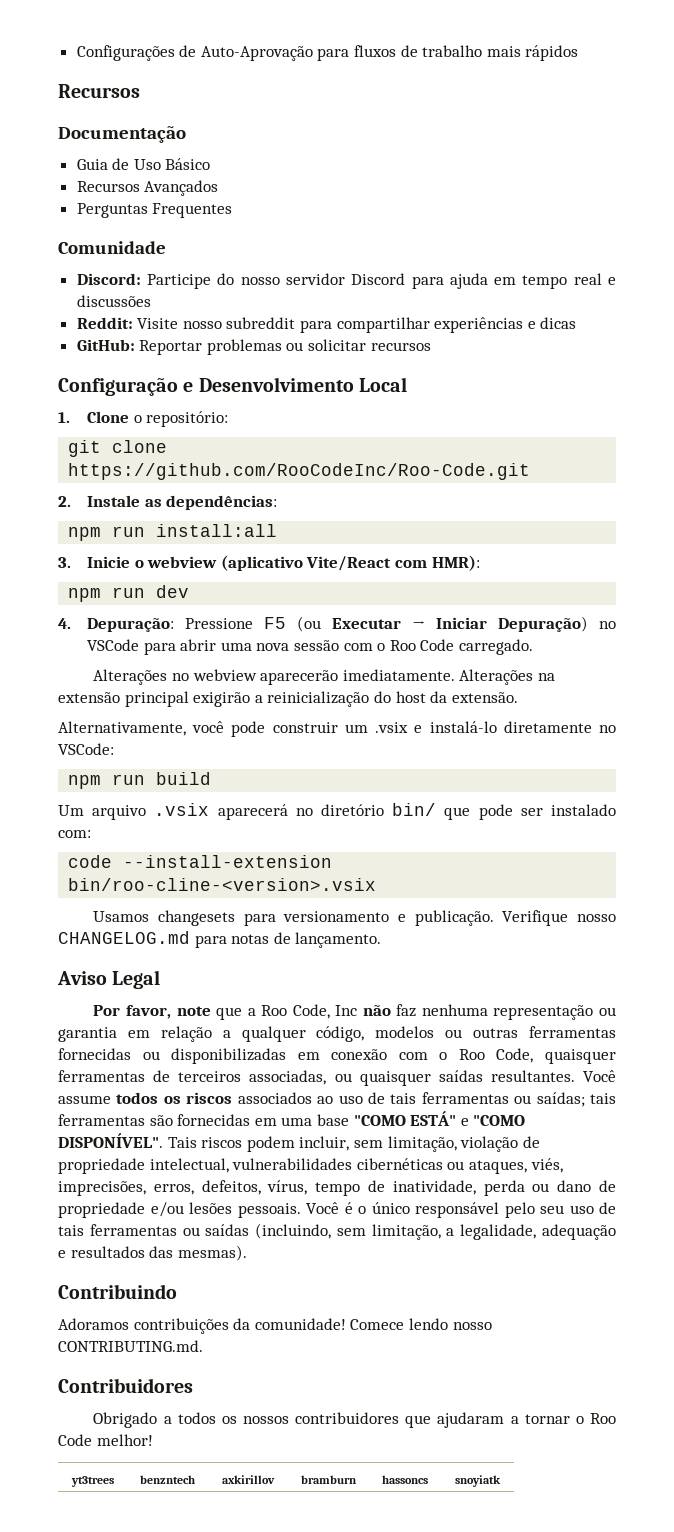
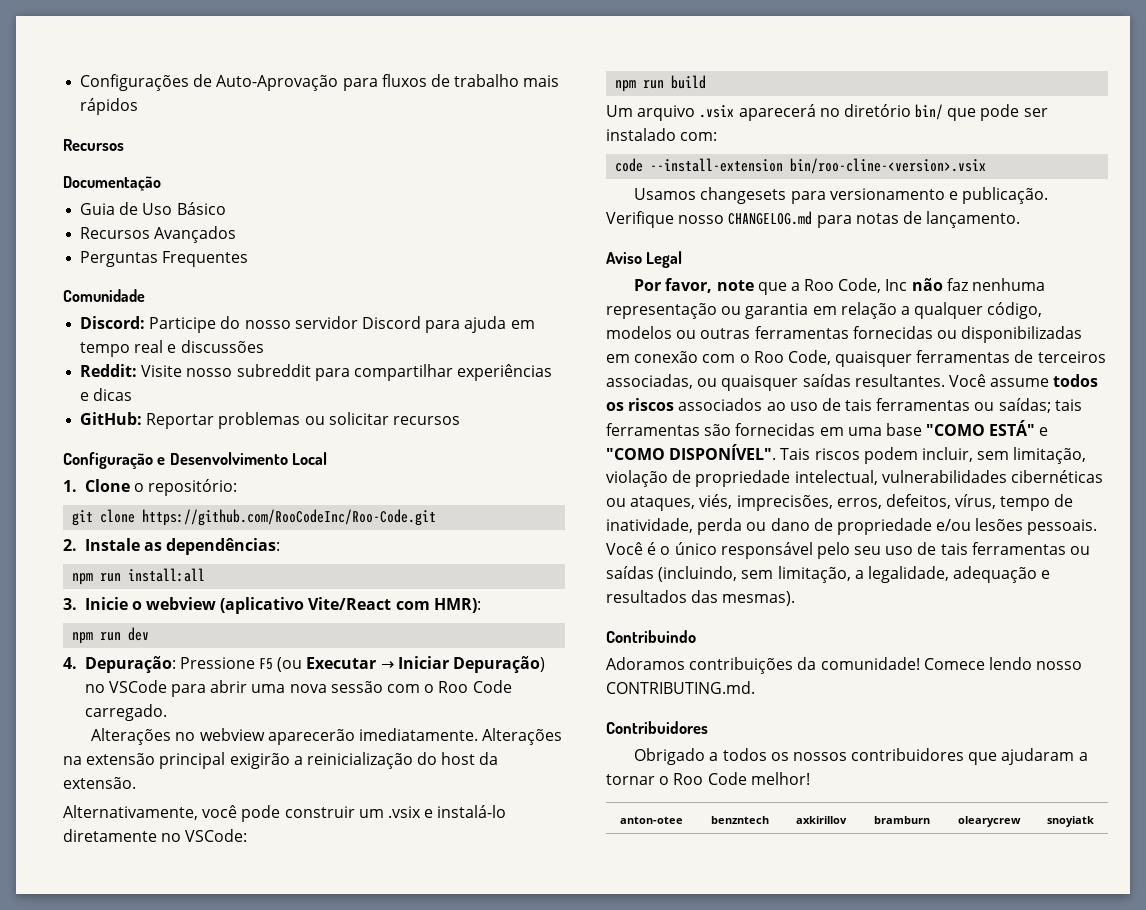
[70,1476,114,1487] yt3trees -> [620,816,683,824] anton-otee
[382,1475,428,1484] hassoncs -> [957,816,1021,827] olearycrew

